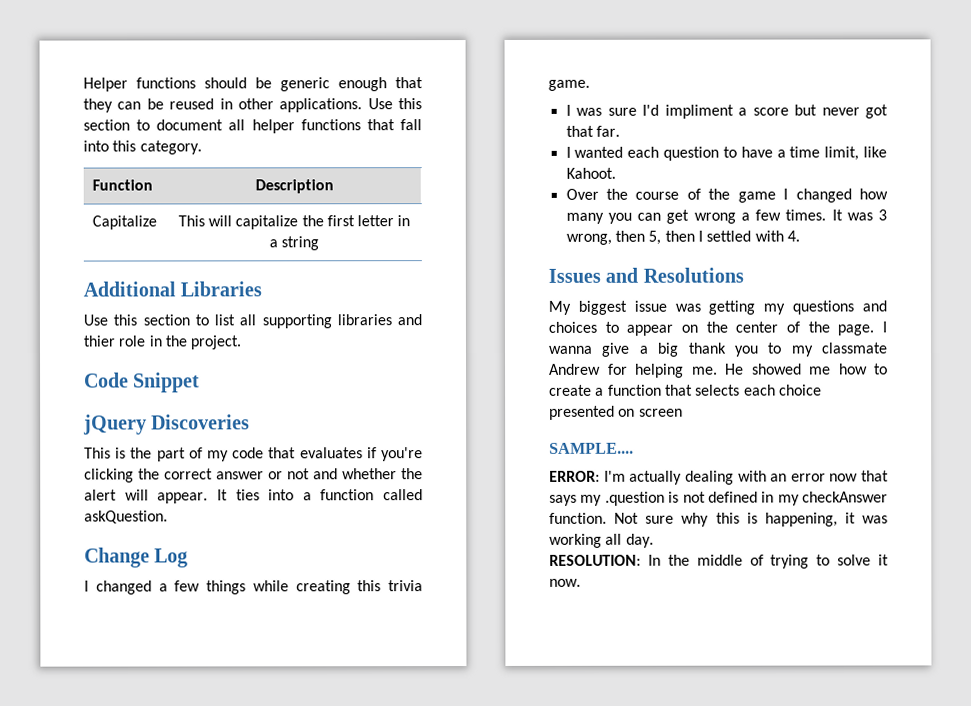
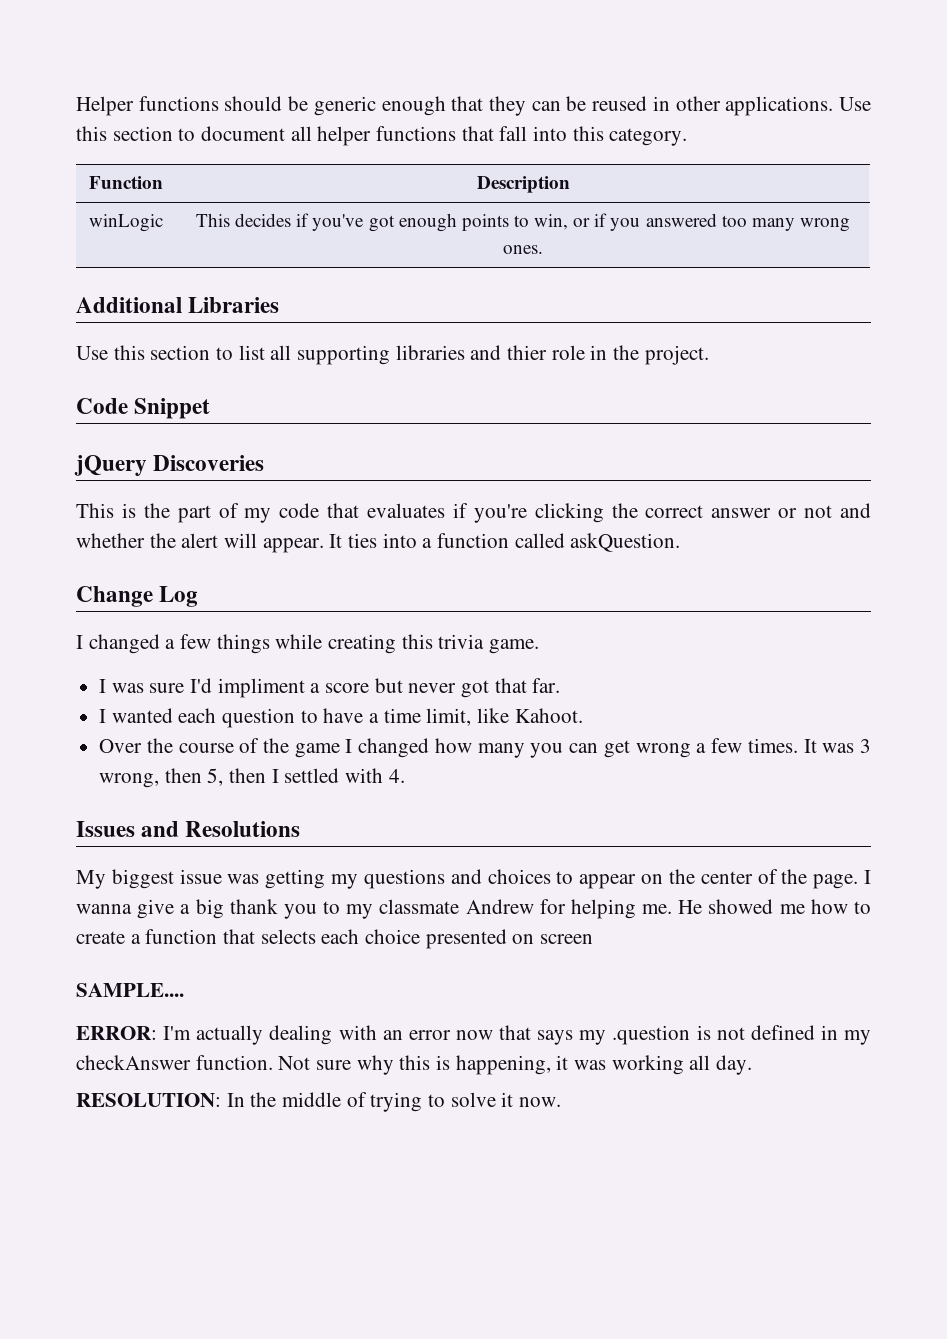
[92,215,158,230] [177,215,411,230] [268,236,320,251] Capitalize | This will capitalize the first letter in a string -> [88,214,163,232] [196,213,850,232] [503,245,543,254] winLogic | This decides if you've got enough points to win, or if you answered too many wrong ones.

